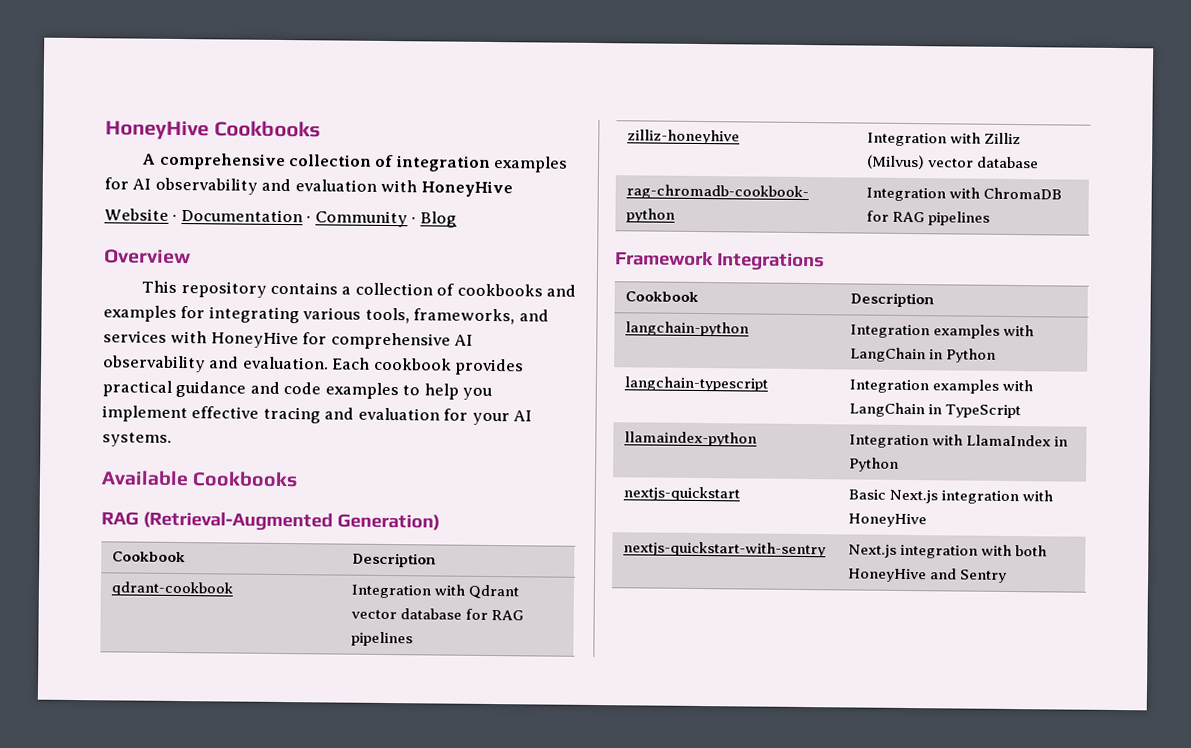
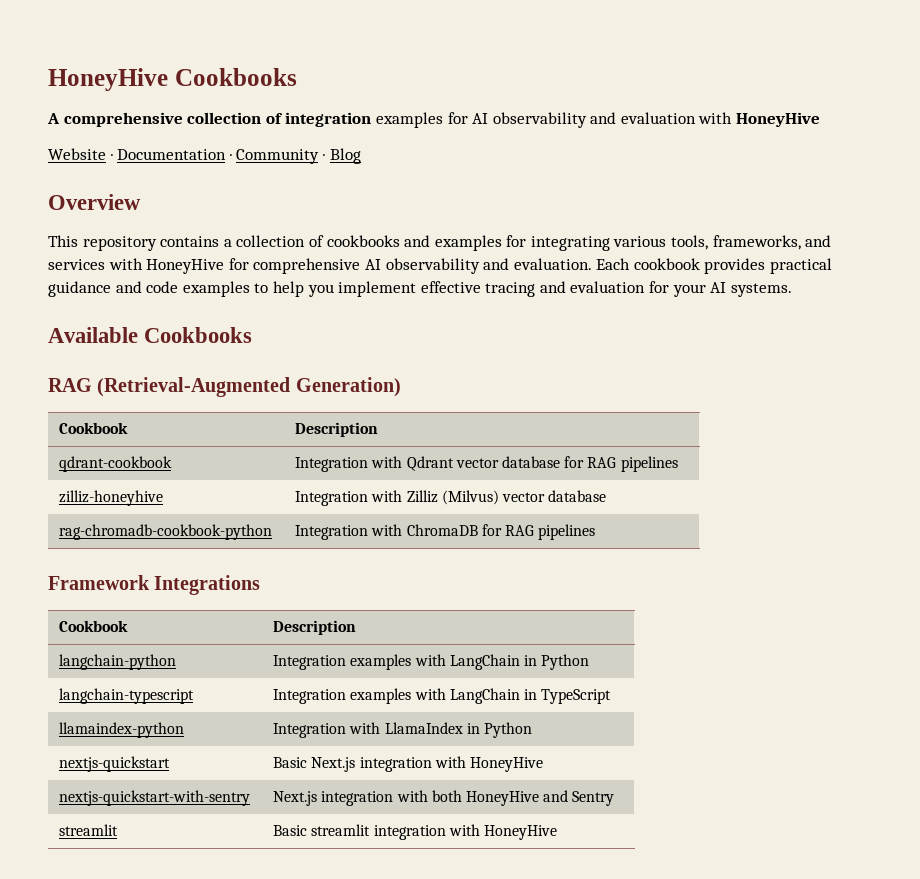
(1008, 576) none -> [59,824,119,836] [273,824,558,840] // streamlit | Basic streamlit integration with HoneyHive

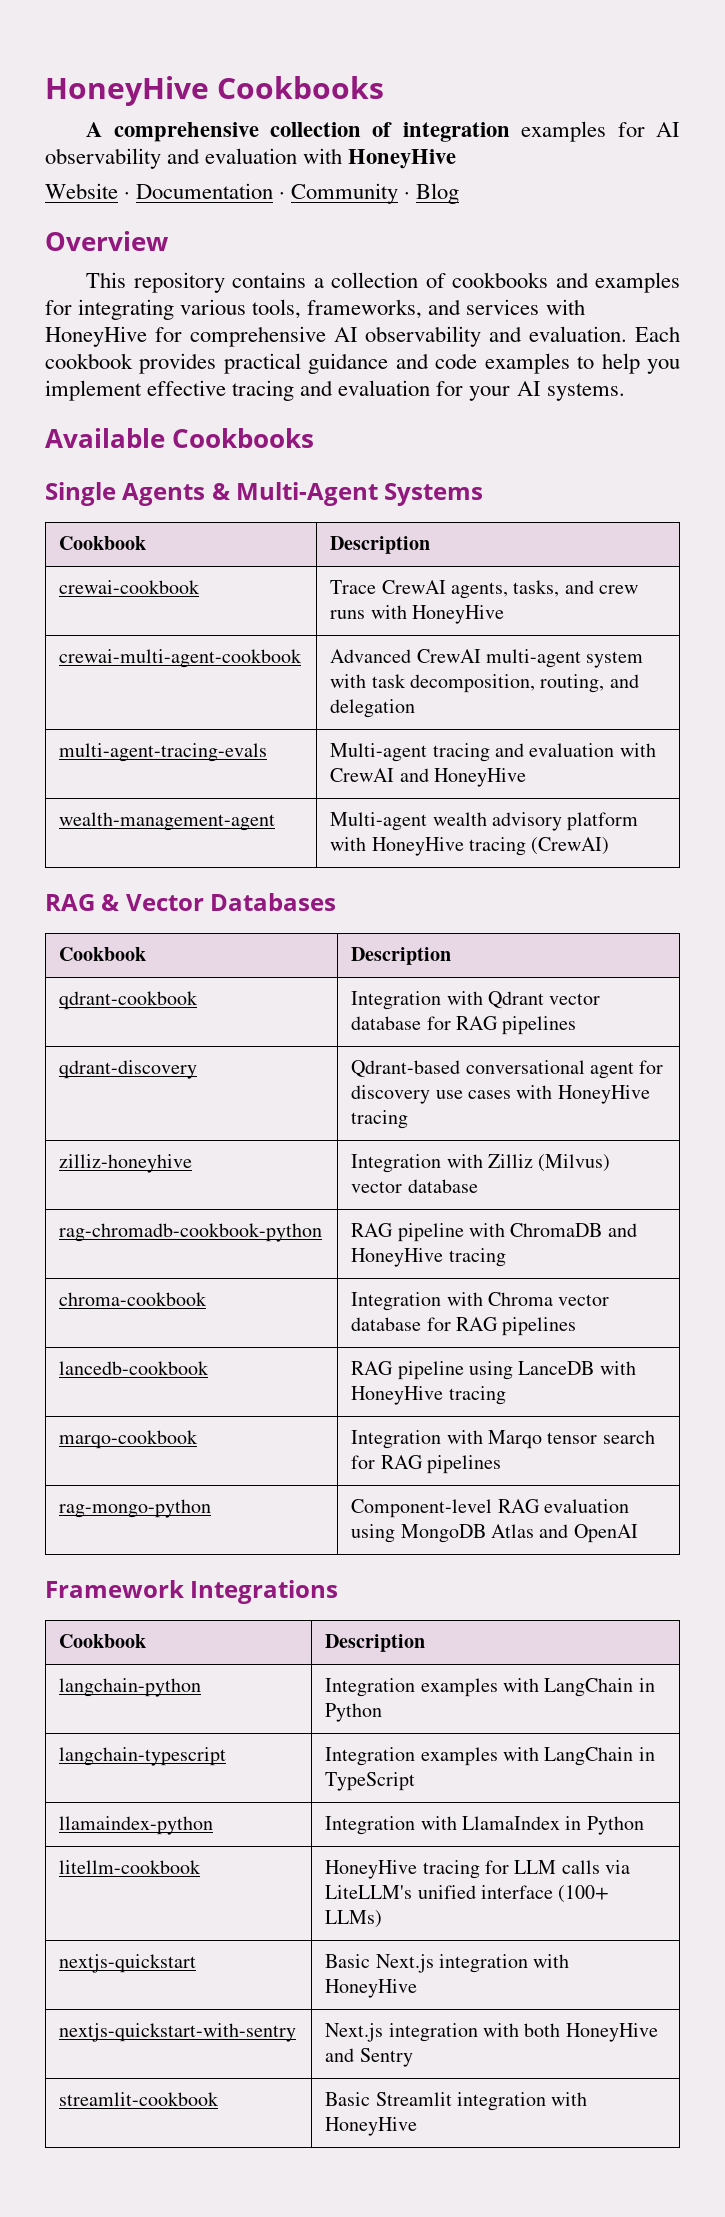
[48,377,401,397] RAG (Retrieval-Augmented Generation) -> [45,482,484,506] [59,536,147,550] [330,536,431,554] [59,580,201,594] [330,580,639,599] [330,605,504,624] [59,649,303,668] [330,649,644,668] [330,674,639,693] [330,699,416,718] [59,743,268,762] [330,743,656,762] [330,768,526,787] [59,812,276,831] [330,812,639,831] [330,837,610,856] [45,893,337,911] Single Agents & Multi-Agent Systems // Cookbook | Description // crewai-cookbook | Trace CrewAI agents, tasks, and crew runs with HoneyHive // crewai-multi-agent-cookbook | Advanced CrewAI multi-agent system with task decomposition, routing, and delegation // multi-agent-tracing-evals | Multi-agent tracing and evaluation with CrewAI and HoneyHive // wealth-management-agent | Multi-agent wealth advisory platform with HoneyHive tracing (CrewAI) // RAG & Vector Databases
(678, 464) none -> [59,1060,198,1079] [351,1060,664,1079] [351,1085,650,1104] [351,1110,409,1129] // qdrant-discovery | Qdrant-based conversational agent for discovery use cases with HoneyHive tracing
[295,524,596,540] | Integration with ChromaDB for RAG pipelines -> [351,1223,637,1242] [351,1248,506,1267] [59,1292,208,1306] [351,1292,610,1311] [351,1317,577,1336] [59,1361,210,1375] [351,1361,636,1380] [351,1386,506,1405] [59,1430,199,1449] [351,1430,655,1449] [351,1455,501,1474] [59,1499,212,1518] [351,1499,629,1518] [351,1524,638,1543] | RAG pipeline with ChromaDB and HoneyHive tracing // chroma-cookbook | Integration with Chroma vector database for RAG pipelines // lancedb-cookbook | RAG pipeline using LanceDB with HoneyHive tracing // marqo-cookbook | Integration with Marqo tensor search for RAG pipelines // rag-mongo-python | Component-level RAG evaluation using MongoDB Atlas and OpenAI
(533, 730) none -> [59,1860,202,1874] [325,1860,631,1879] [325,1885,610,1903] [325,1910,383,1928] // litellm-cookbook | HoneyHive tracing for LLM calls via LiteLLM's unified interface (100+ LLMs)
[59,824,119,836] [273,824,371,836] streamlit | Basic streamlit -> [59,2092,220,2106] [325,2092,452,2106] streamlit-cookbook | Basic Streamlit

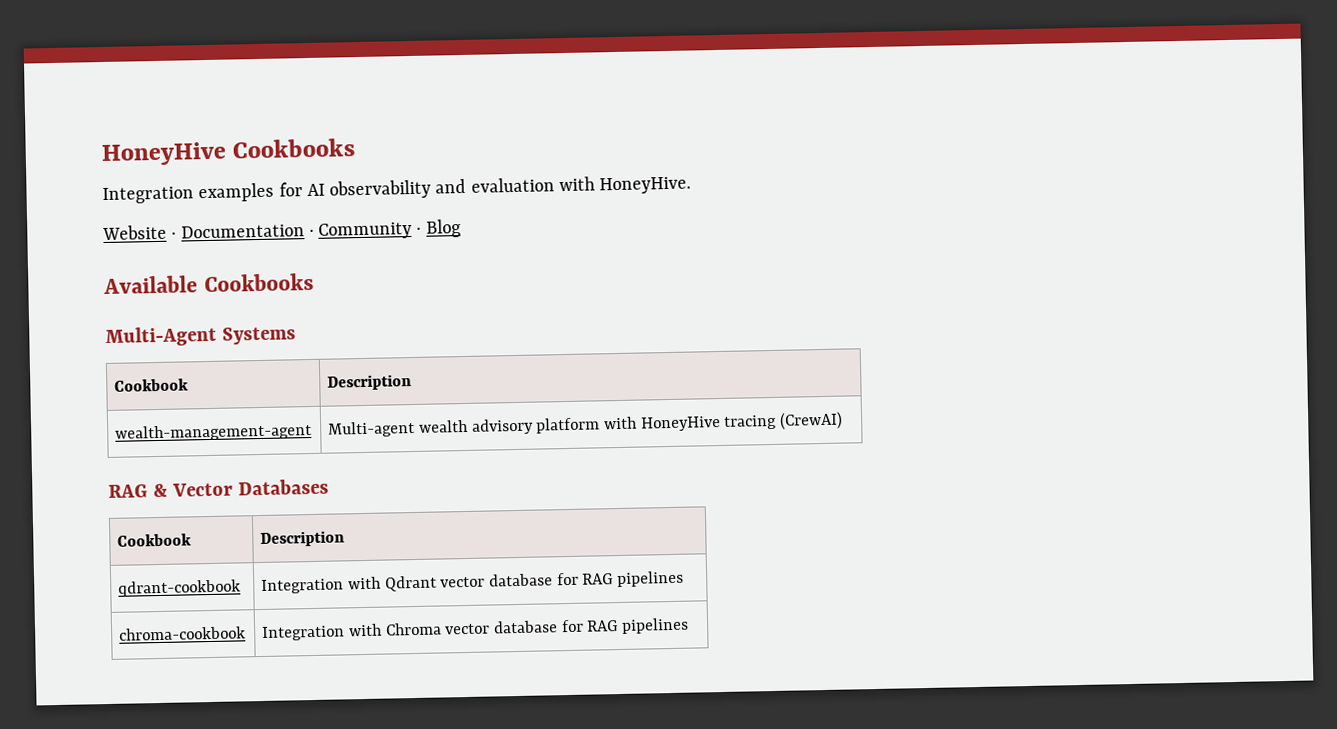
[86,122,510,142] A comprehensive collection of integration -> [102,186,194,205] Integration
[348,149,457,169] HoneyHive -> [599,176,692,195] HoneyHive.
[45,231,168,251] [86,272,680,293] [45,299,585,320] [45,326,680,347] [45,353,681,374] [45,380,625,401] // Overview // This repository contains a collection of cookbooks and examples for integrating various tools, frameworks, and services with HoneyHive for comprehensive AI observability and evaluation. Each cookbook provides practical guidance and code examples to help you implement effective tracing and evaluation for your AI systems. -> (461, 228) none
[45,482,230,506] Single Agents & -> (314, 282) none
[59,580,201,594] [330,580,639,599] [330,605,504,624] [59,649,303,668] [330,649,644,668] [330,674,639,693] [330,699,416,718] [59,743,268,762] [330,743,656,762] [330,768,526,787] // crewai-cookbook | Trace CrewAI agents, tasks, and crew runs with HoneyHive // crewai-multi-agent-cookbook | Advanced CrewAI multi-agent system with task decomposition, routing, and delegation // multi-agent-tracing-evals | Multi-agent tracing and evaluation with CrewAI and HoneyHive -> (413, 382) none
[59,1060,198,1079] [351,1060,664,1079] [351,1085,650,1104] [351,1110,409,1129] [59,1154,193,1173] [351,1154,611,1173] [351,1179,478,1193] [59,1223,323,1242] [351,1223,637,1242] [351,1248,506,1267] // qdrant-discovery | Qdrant-based conversational agent for discovery use cases with HoneyHive tracing // zilliz-honeyhive | Integration with Zilliz (Milvus) vector database // rag-chromadb-cookbook-python | RAG pipeline with ChromaDB and HoneyHive tracing -> (685, 579) none
[59,1361,210,1375] [351,1361,636,1380] [351,1386,506,1405] [59,1430,199,1449] [351,1430,655,1449] [351,1455,501,1474] [59,1499,212,1518] [351,1499,629,1518] [351,1524,638,1543] [45,1580,339,1604] [59,1634,147,1648] [325,1634,426,1652] [59,1678,202,1697] [325,1678,655,1697] [325,1703,383,1722] [59,1747,227,1766] [325,1747,655,1766] [325,1772,416,1791] [59,1816,214,1835] [325,1816,644,1835] [59,1860,202,1874] [325,1860,631,1879] [325,1885,610,1903] [325,1910,383,1928] [59,1954,197,1973] [325,1954,570,1973] [325,1979,418,1998] [59,2023,297,2042] [325,2023,658,2042] [325,2048,413,2067] [59,2092,220,2106] [325,2092,588,2111] [325,2117,418,2136] // lancedb-cookbook | RAG pipeline using LanceDB with HoneyHive tracing // marqo-cookbook | Integration with Marqo tensor search for RAG pipelines // rag-mongo-python | Component-level RAG evaluation using MongoDB Atlas and OpenAI // Framework Integrations // Cookbook | Description // langchain-python | Integration examples with LangChain in Python // langchain-typescript | Integration examples with LangChain in TypeScript // llamaindex-python | Integration with LlamaIndex in Python // litellm-cookbook | HoneyHive tracing for LLM calls via LiteLLM's unified interface (100+ LLMs) // nextjs-quickstart | Basic Next.js integration with HoneyHive // nextjs-quickstart-with-sentry | Next.js integration with both HoneyHive and Sentry // streamlit-cookbook | Basic Streamlit integration with HoneyHive -> (690, 625) none

